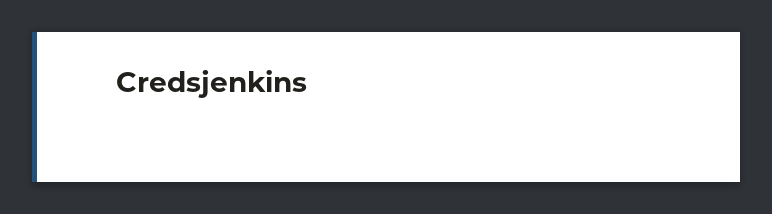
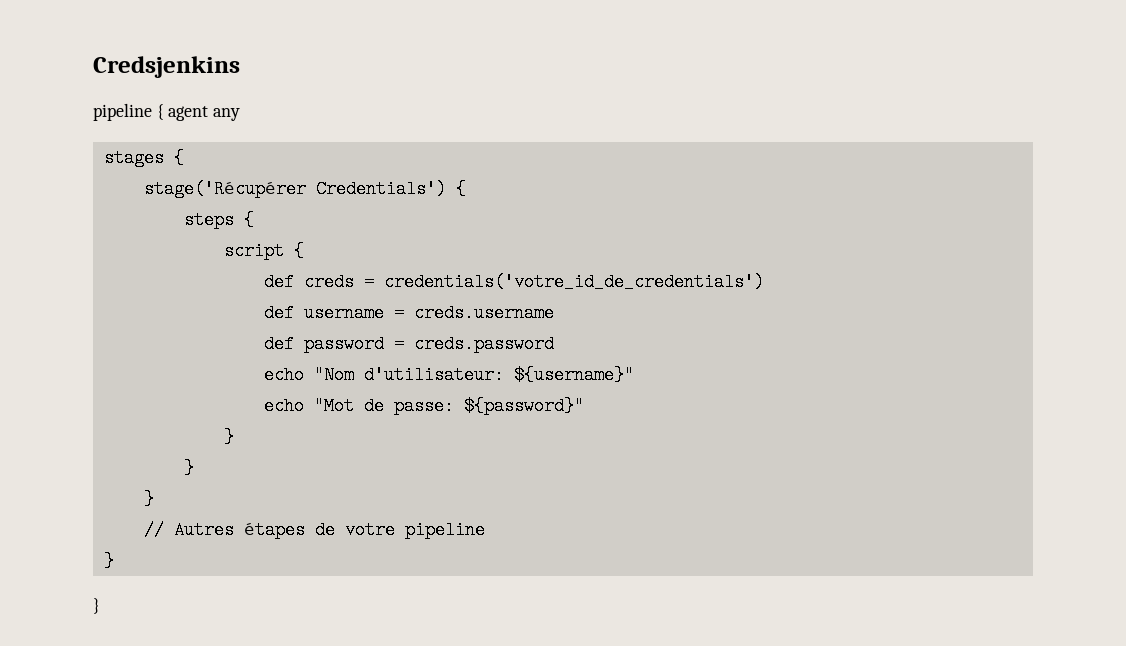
(307, 84) none -> [93,103,241,121] [103,149,184,167] [143,180,466,198] [183,211,254,229] [223,242,304,260] [263,273,764,291] [263,304,554,322] [263,335,554,353] [263,366,634,384] [263,397,584,415] [223,428,234,446] [183,459,194,477] [143,490,154,508] [143,521,485,539] [103,552,114,570] [93,598,100,614] // pipeline { agent any // stages { // stage('Récupérer Credentials') { // steps { // script { // def creds = credentials('votre_id_de_credentials') // def username = creds.username // def password = creds.password // echo "Nom d'utilisateur: ${username}" // echo "Mot de passe: ${password}" // } // } // } // // Autres étapes de votre pipeline // } // }

